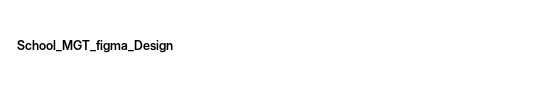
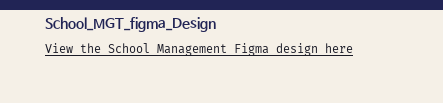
(173, 46) none -> [45,43,353,56] // View the School Management Figma design here

